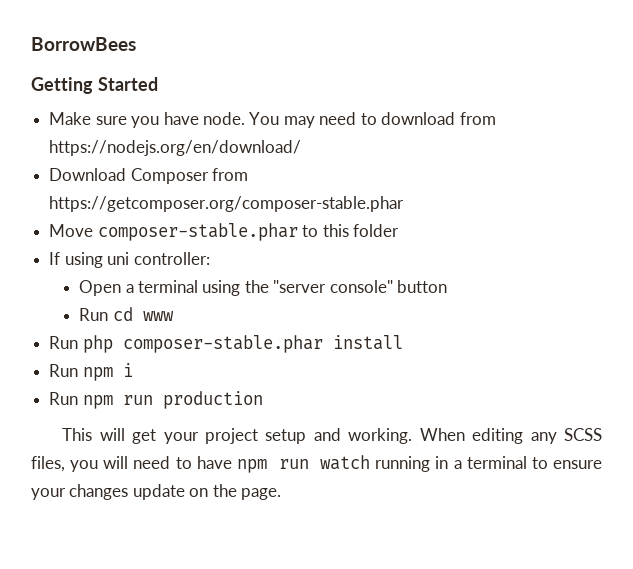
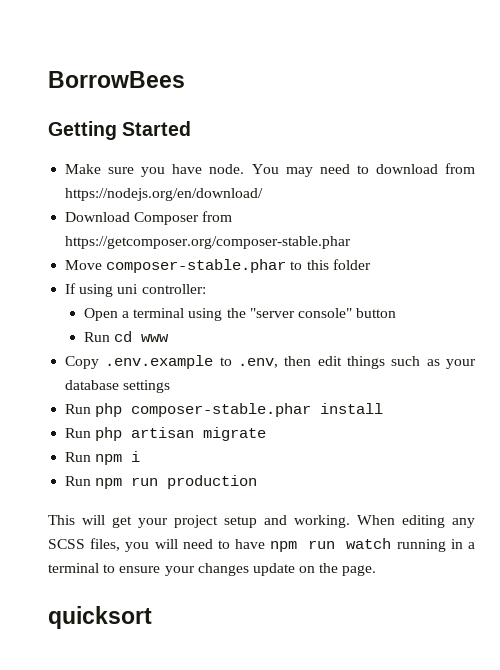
(174, 316) none -> [65,355,476,369] [65,380,171,393] // Copy .env.example to .env, then edit things such as your database settings
(403, 342) none -> [65,427,267,441] // Run php artisan migrate
(282, 494) none -> [48,606,152,629] // quicksort

